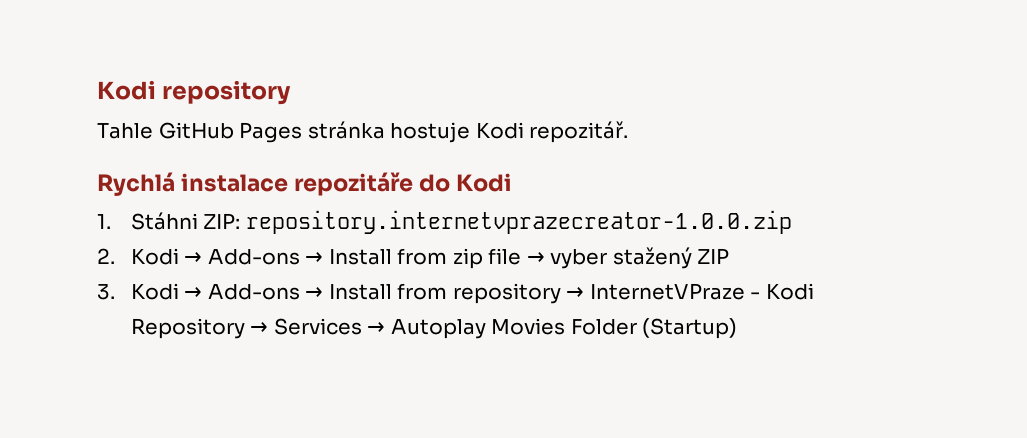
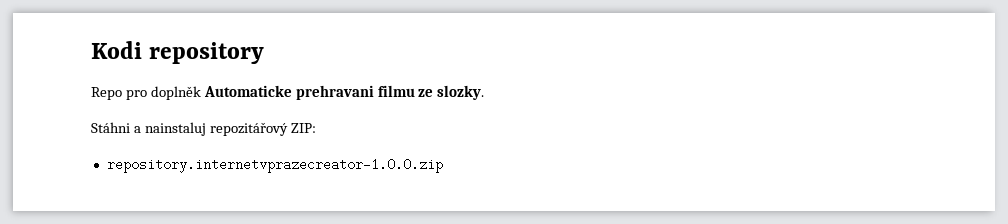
[97,121,629,143] [97,172,513,196] [97,210,792,234] [97,247,730,269] [97,283,814,304] [130,318,738,339] Tahle GitHub Pages stránka hostuje Kodi repozitář. // Rychlá instalace repozitáře do Kodi // 1. Stáhni ZIP: repository.internetvprazecreator-1.0.0.zip // 2. Kodi → Add-ons → Install from zip file → vyber stažený ZIP // 3. Kodi → Add-ons → Install from repository → InternetVPraze - Kodi Repository → Services → Autoplay Movies Folder (Startup) -> [91,85,485,100] [91,122,316,136] [106,158,443,173] Repo pro doplněk Automaticke prehravani filmu ze slozky. // Stáhni a nainstaluj repozitářový ZIP: // repository.internetvprazecreator-1.0.0.zip

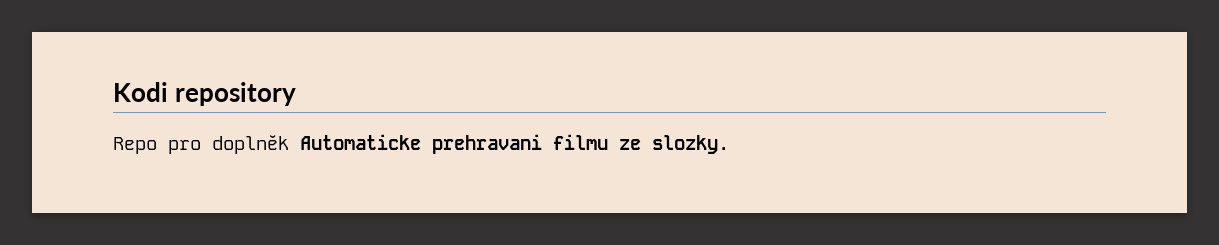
[91,122,316,136] [106,158,443,173] // Stáhni a nainstaluj repozitářový ZIP: // repository.internetvprazecreator-1.0.0.zip -> (729, 144) none

